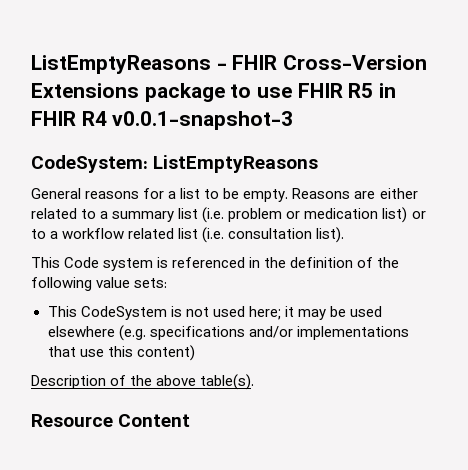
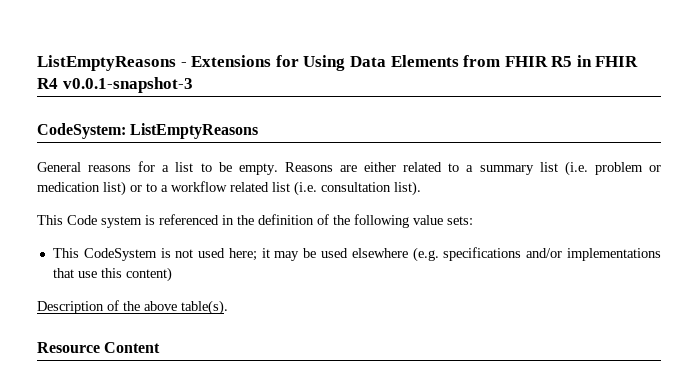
[232,55,428,70] [31,83,293,102] FHIR Cross-Version Extensions package to use -> [191,55,501,71] Extensions for Using Data Elements from

